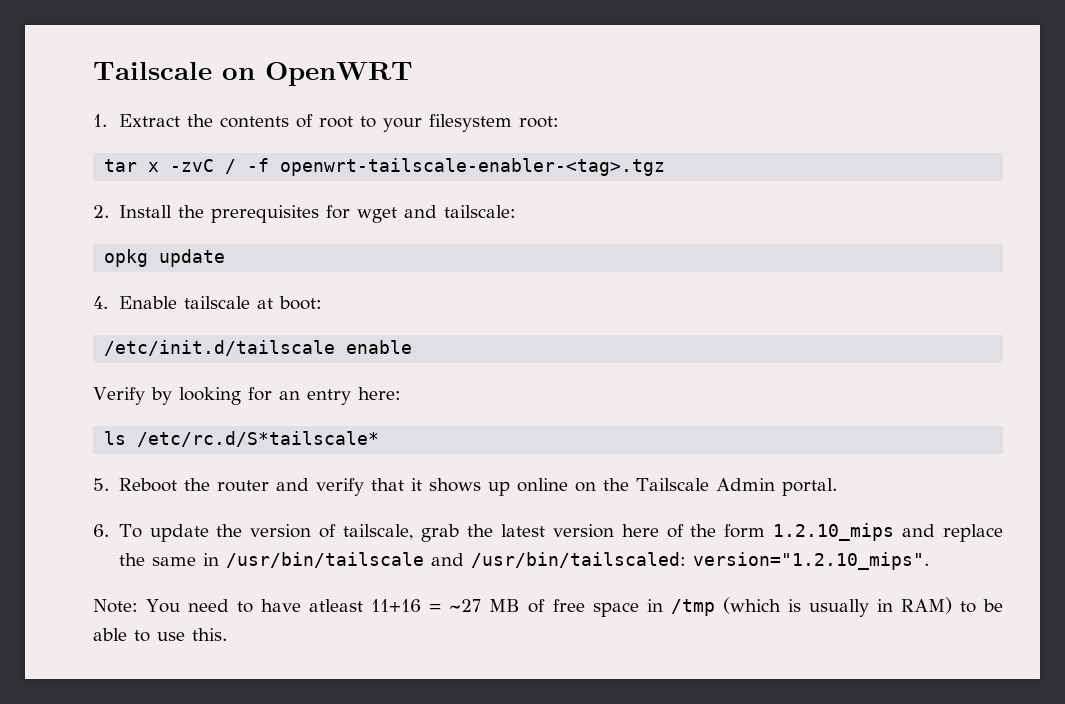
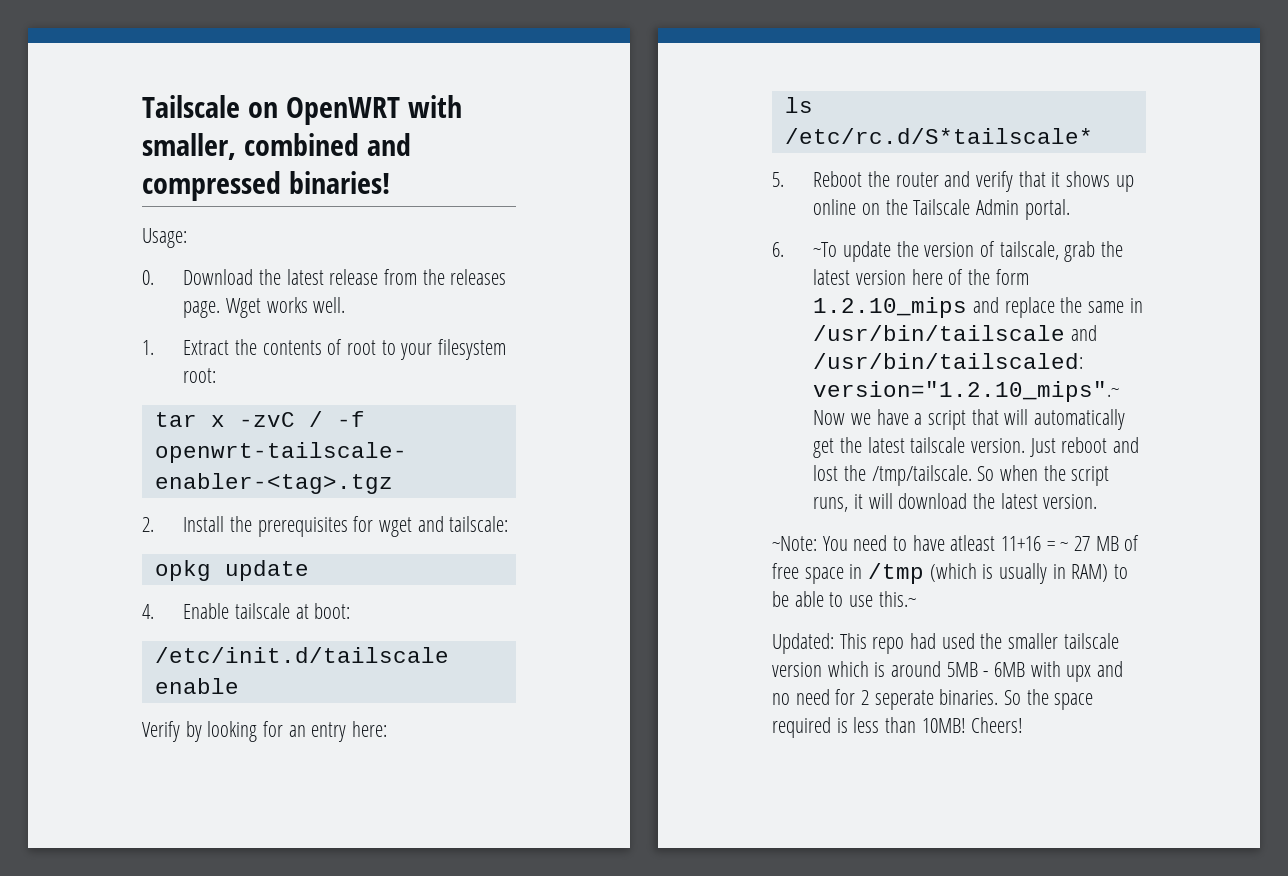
(413, 74) none -> [407,95,462,118] [142,133,411,160] [142,171,390,201] [142,228,187,248] [142,269,507,285] [183,297,346,318] with smaller, combined and compressed binaries! // Usage: // 0. Download the latest release from the releases page. Wget works well.
[118,524,142,538] To -> [813,242,838,257] ~To
[692,552,929,570] [93,599,138,613] version="1.2.10_mips". // Note: -> [813,381,1120,402] [813,409,1125,430] [813,437,1139,458] [813,465,1110,486] [813,493,1098,512] [772,536,817,551] version="1.2.10_mips".~ Now we have a script that will automatically get the latest tailscale version. Just reboot and lost the /tmp/tailscale. So when the script runs, it will download the latest version. // ~Note:
[449,599,482,612] ~27 -> [1060,536,1091,551] ~ 27
[192,628,227,641] this. -> [878,591,916,607] [772,633,1119,654] [772,661,1124,682] [772,689,1094,710] [772,717,1024,738] this.~ // Updated: This repo had used the smaller tailscale version which is around 5MB - 6MB with upx and no need for 2 seperate binaries. So the space required is less than 10MB! Cheers!

